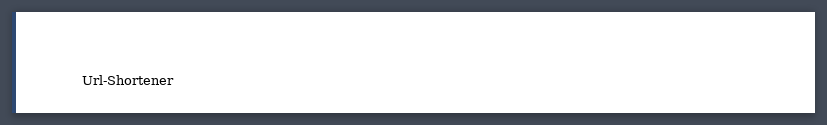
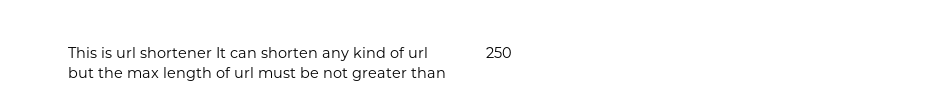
[82,75,174,85] Url-Shortener -> [68,47,428,61] [68,67,446,81] [486,47,512,58] This is url shortener It can shorten any kind of url but the max length of url must be not greater than 250

